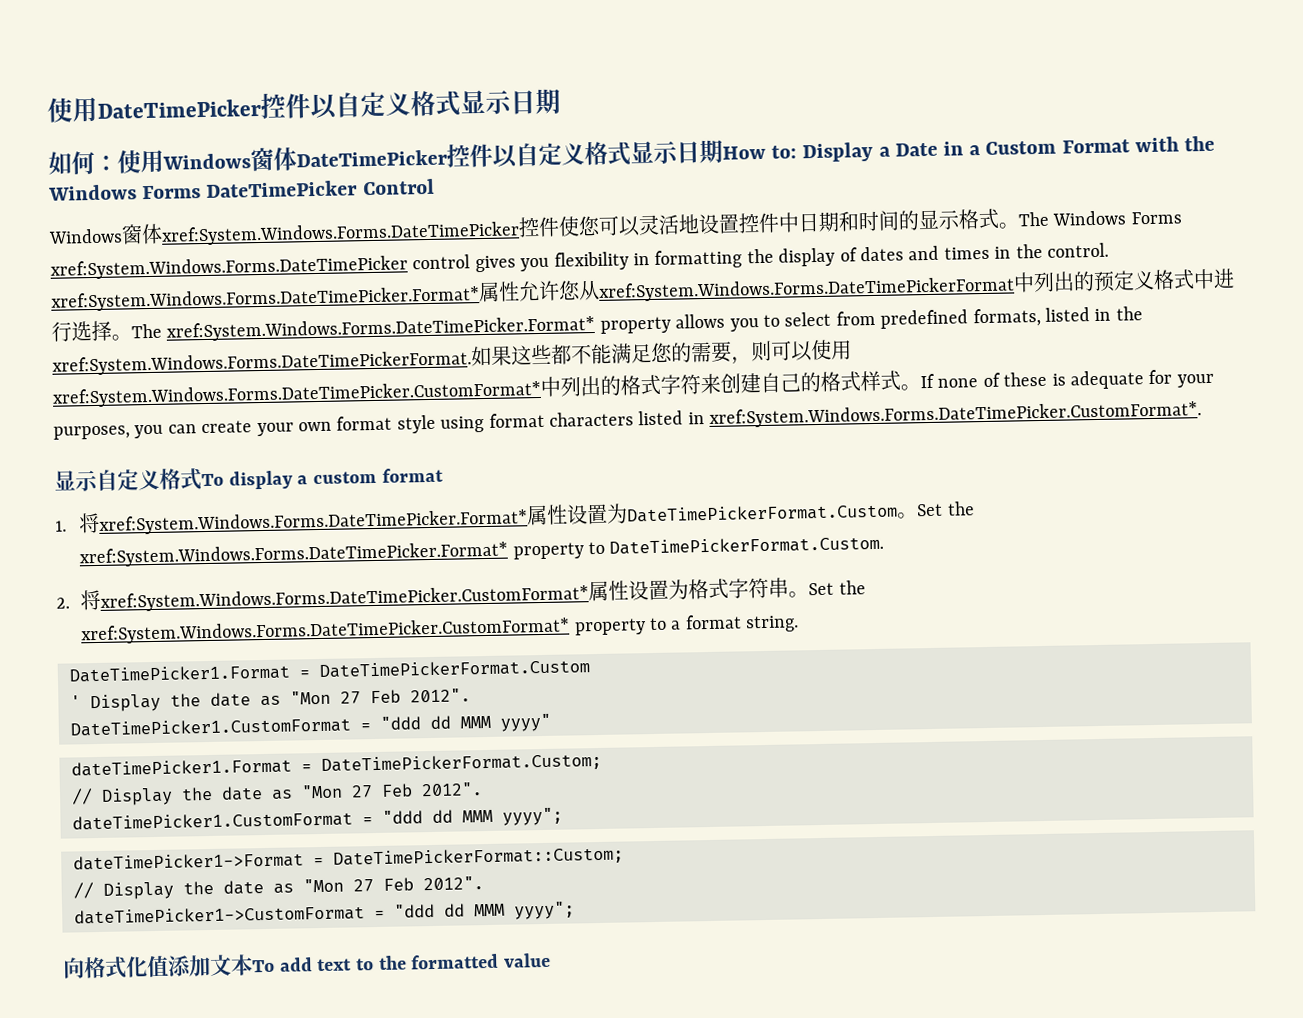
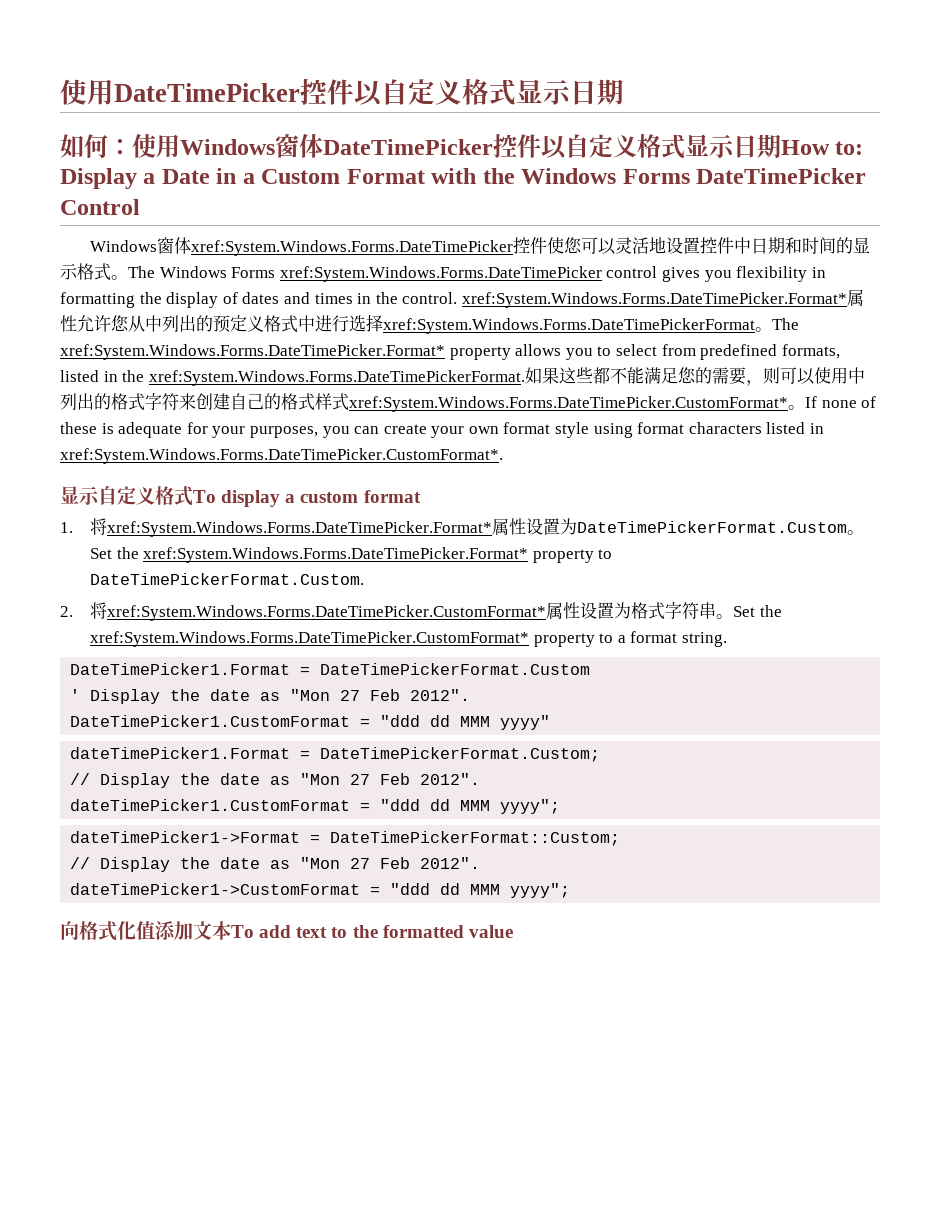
[598,276,1015,302] xref:System.Windows.Forms.DateTimePickerFormat -> (145, 323) none
(112, 331) none -> [383,318,755,334] xref:System.Windows.Forms.DateTimePickerFormat
[52,380,542,408] xref:System.Windows.Forms.DateTimePicker.CustomFormat* -> (848, 375) none
(901, 380) none -> [349,396,788,412] xref:System.Windows.Forms.DateTimePicker.CustomFormat*

